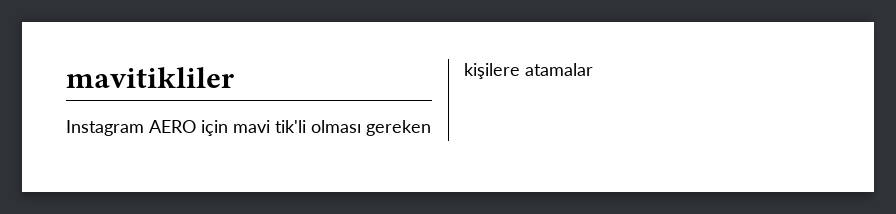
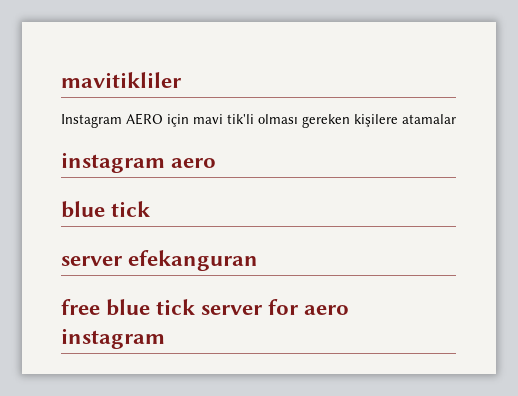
(593, 69) none -> [61,152,217,173] [61,201,151,218] [61,250,259,271] [61,299,350,316] [61,328,165,349] // instagram aero // blue tick // server efekanguran // free blue tick server for aero instagram

